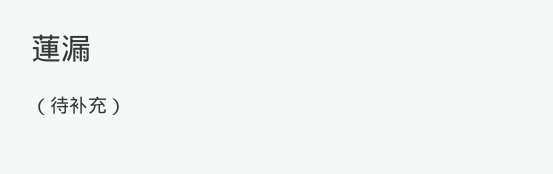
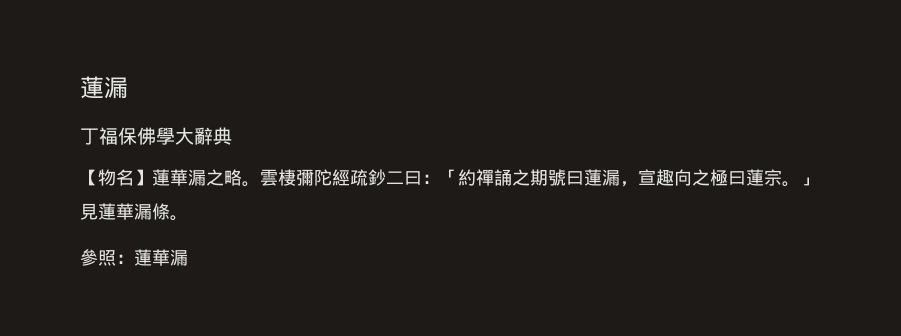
[31,96,126,115] （待补充） -> [80,127,232,145] [80,169,818,187] [80,203,188,221] [80,249,188,266] 丁福保佛學大辭典 // 【物名】蓮華漏之略。雲棲彌陀經疏鈔二曰：「約禪誦之期號曰蓮漏，宣趣向之極曰蓮宗。」見蓮華漏條。 // 參照：蓮華漏

